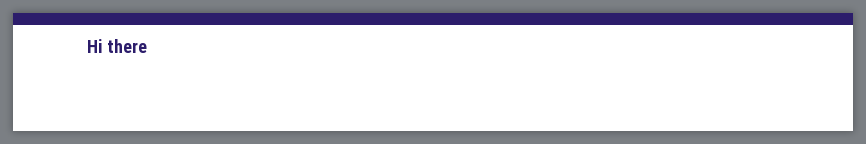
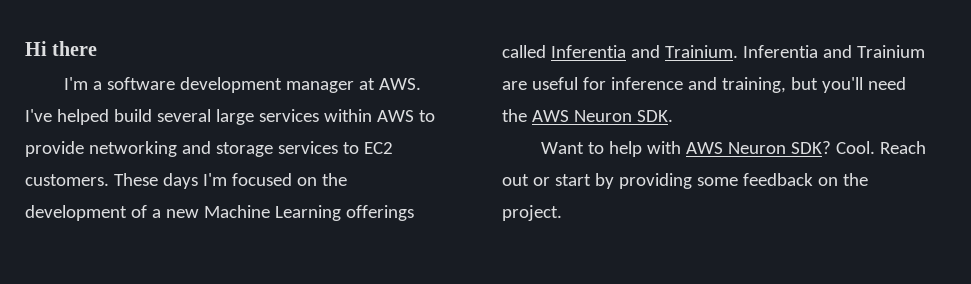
(147, 46) none -> [63,77,421,93] [25,109,435,125] [25,141,393,157] [25,173,347,189] [25,205,414,221] [502,45,925,58] [502,77,906,93] [502,109,673,122] [540,141,926,157] [502,173,868,189] [502,205,562,221] // I'm a software development manager at AWS. I've helped build several large services within AWS to provide networking and storage services to EC2 customers. These days I'm focused on the development of a new Machine Learning offerings called Inferentia and Trainium. Inferentia and Trainium are useful for inference and training, but you'll need the AWS Neuron SDK. // Want to help with AWS Neuron SDK? Cool. Reach out or start by providing some feedback on the project.

